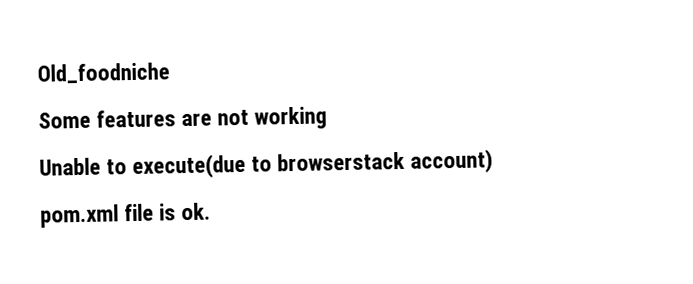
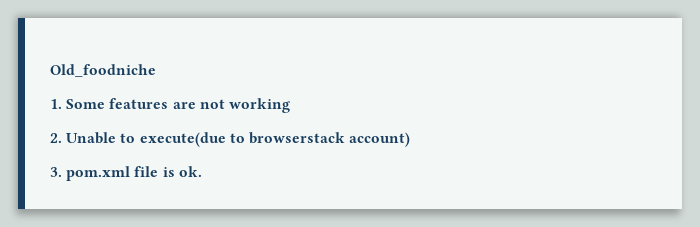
(170, 73) none -> [50,99,62,109] 1.
(328, 118) none -> [50,133,62,143] 2.
(494, 161) none -> [50,167,62,177] 3.

